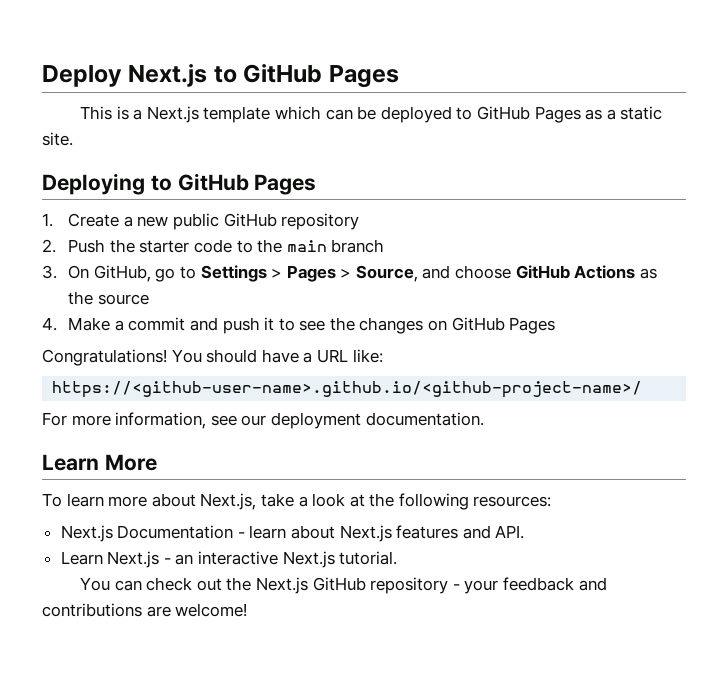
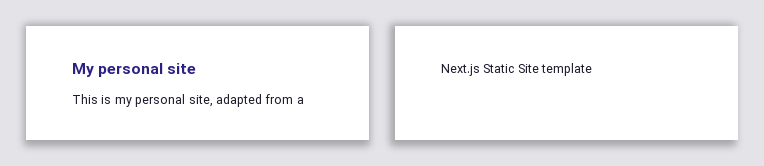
[42,64,399,88] [80,106,663,123] [42,132,73,146] [42,173,317,195] [42,213,360,230] [42,239,385,253] [42,265,657,282] [68,291,149,305] [42,317,556,334] [42,349,383,366] [52,381,643,398] [42,412,484,429] [42,454,157,471] [42,493,552,510] [60,525,525,542] [60,551,398,568] [80,577,607,594] [42,603,248,617] Deploy Next.js to GitHub Pages // This is a Next.js template which can be deployed to GitHub Pages as a static site. // Deploying to GitHub Pages // 1. Create a new public GitHub repository // 2. Push the starter code to the main branch // 3. On GitHub, go to Settings > Pages > Source, and choose GitHub Actions as the source // 4. Make a commit and push it to see the changes on GitHub Pages // Congratulations! You should have a URL like: // https://<github-user-name>.github.io/<github-project-name>/ // For more information, see our deployment documentation. // Learn More // To learn more about Next.js, take a look at the following resources: // Next.js Documentation - learn about Next.js features and API. // Learn Next.js - an interactive Next.js tutorial. // You can check out the Next.js GitHub repository - your feedback and contributions are welcome! -> [72,63,197,77] [72,94,304,107] [441,63,593,76] My personal site // This is my personal site, adapted from a Next.js Static Site template

